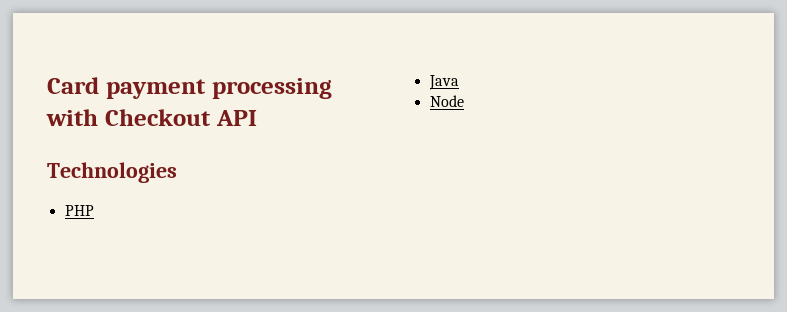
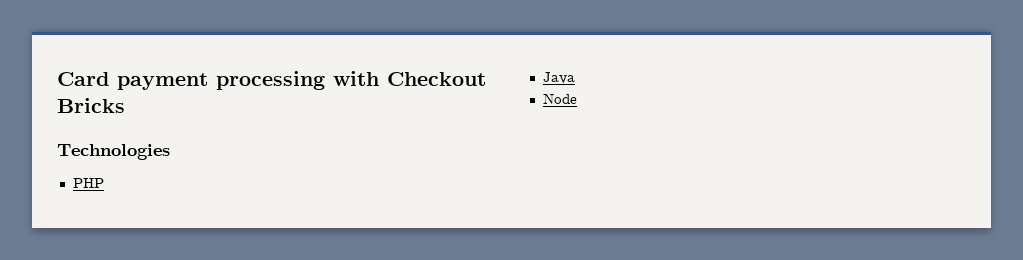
[215,110,257,126] API -> [57,98,125,113] Bricks

